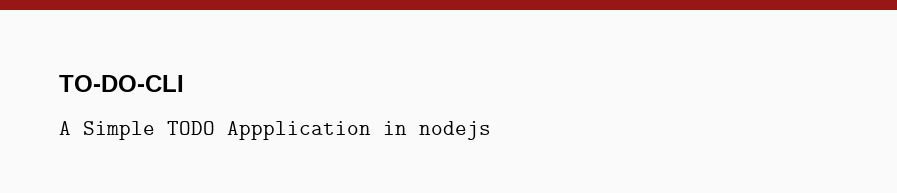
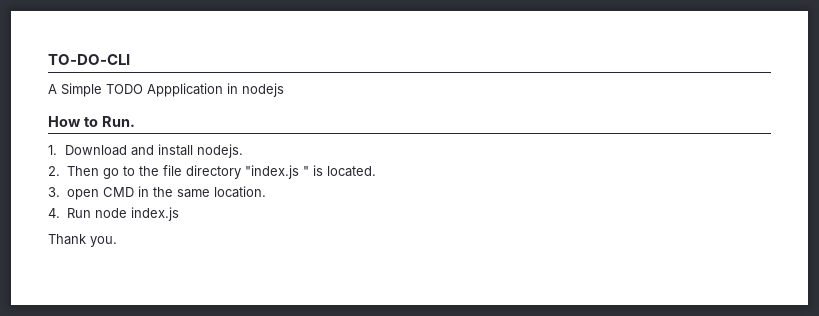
(491, 130) none -> [48,116,135,127] [48,144,244,158] [48,165,376,179] [48,186,266,200] [48,207,179,221] [48,234,117,247] // How to Run. // 1. Download and install nodejs. // 2. Then go to the file directory "index.js " is located. // 3. open CMD in the same location. // 4. Run node index.js // Thank you.

